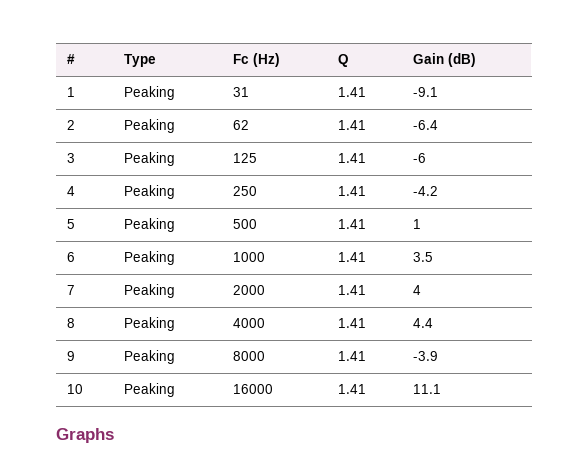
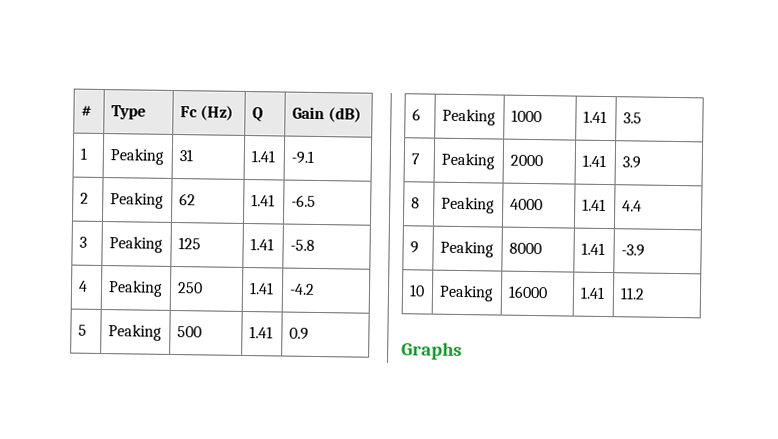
[412,120,438,130] -6.4 -> [290,194,316,207] -6.5
[412,153,426,163] -6 -> [289,239,315,251] -5.8
[412,219,421,229] 1 -> [288,327,309,340] 0.9
[412,285,421,295] 4 -> [621,156,641,169] 3.9
[412,384,441,394] 11.1 -> [619,287,645,300] 11.2

